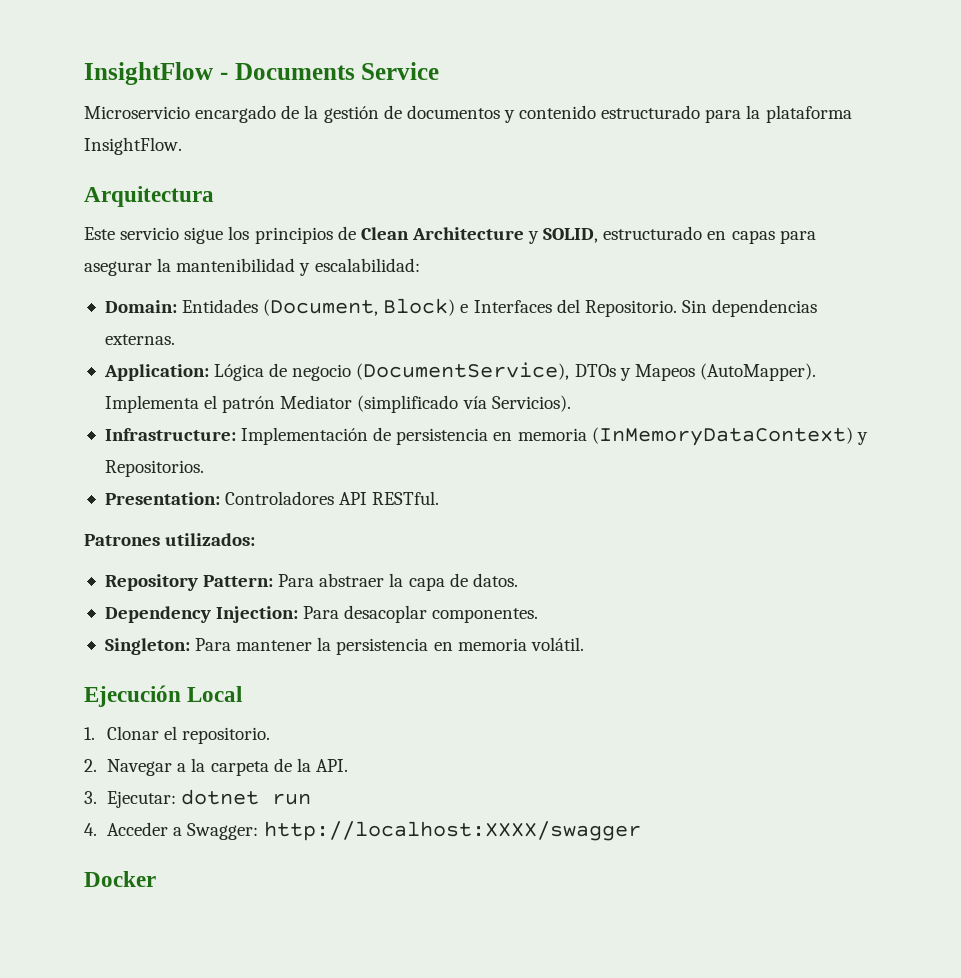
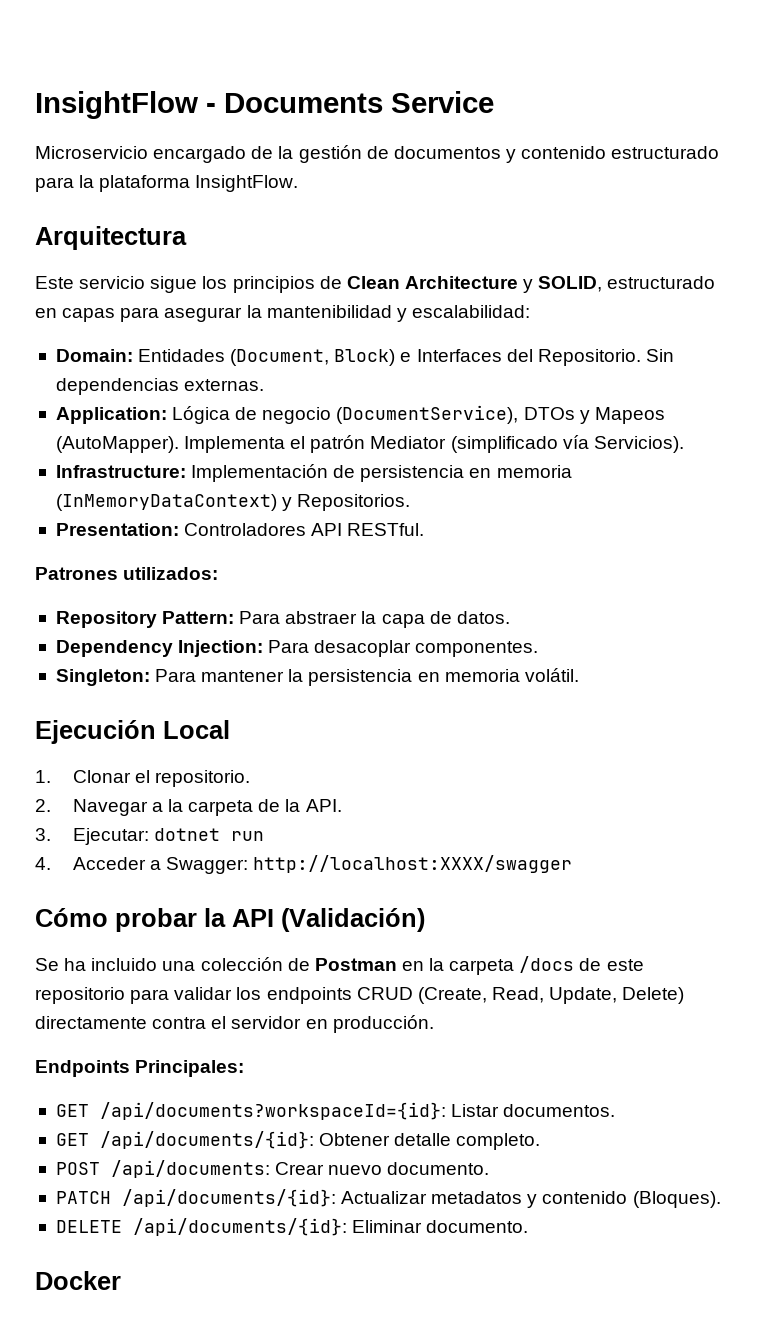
(641, 831) none -> [35,908,425,932] [35,956,644,975] [35,987,685,1004] [35,1015,434,1033] [35,1060,245,1077] [55,1102,616,1120] [55,1131,541,1150] [55,1160,490,1178] [55,1189,721,1208] [55,1218,529,1236] // Cómo probar la API (Validación) // Se ha incluido una colección de Postman en la carpeta /docs de este repositorio para validar los endpoints CRUD (Create, Read, Update, Delete) directamente contra el servidor en producción. // Endpoints Principales: // GET /api/documents?workspaceId={id}: Listar documentos. // GET /api/documents/{id}: Obtener detalle completo. // POST /api/documents: Crear nuevo documento. // PATCH /api/documents/{id}: Actualizar metadatos y contenido (Bloques). // DELETE /api/documents/{id}: Eliminar documento.

